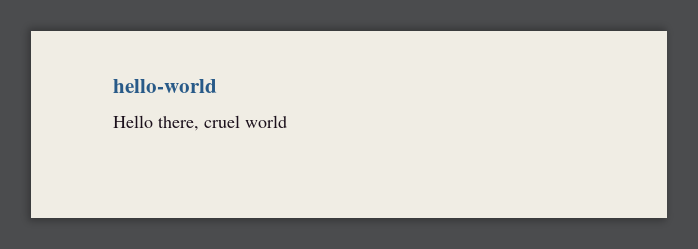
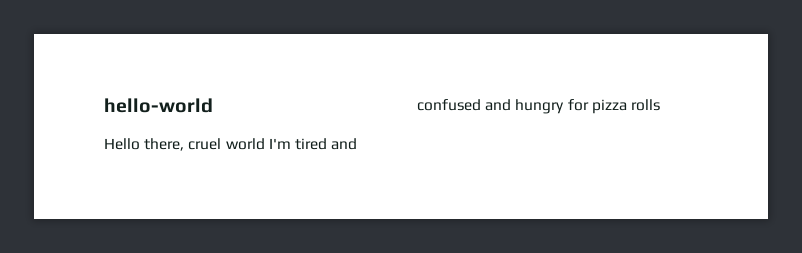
(287, 121) none -> [268,138,358,150] [417,99,660,114] I'm tired and confused and hungry for pizza rolls

